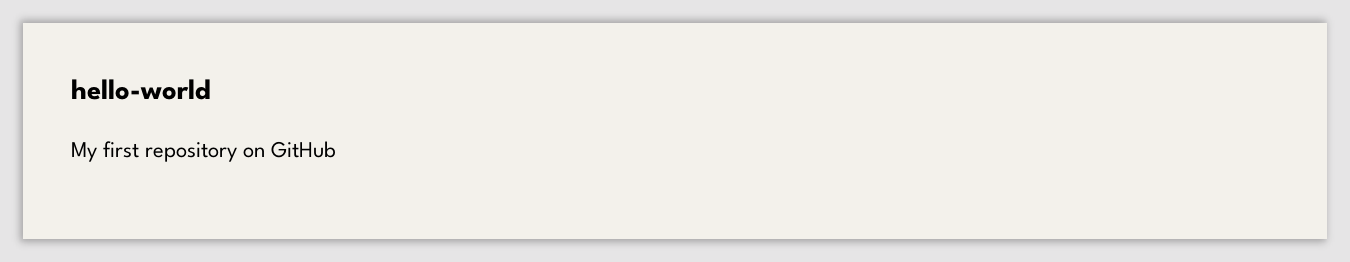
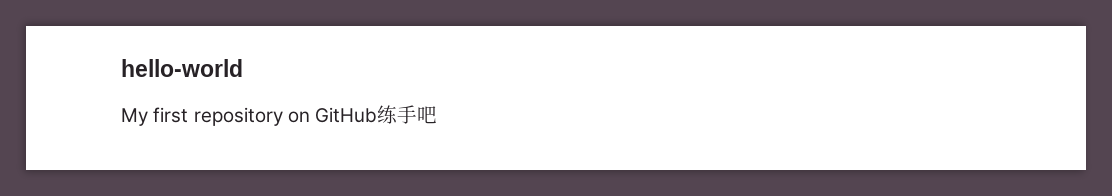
(337, 149) none -> [377,105,438,124] 练手吧

